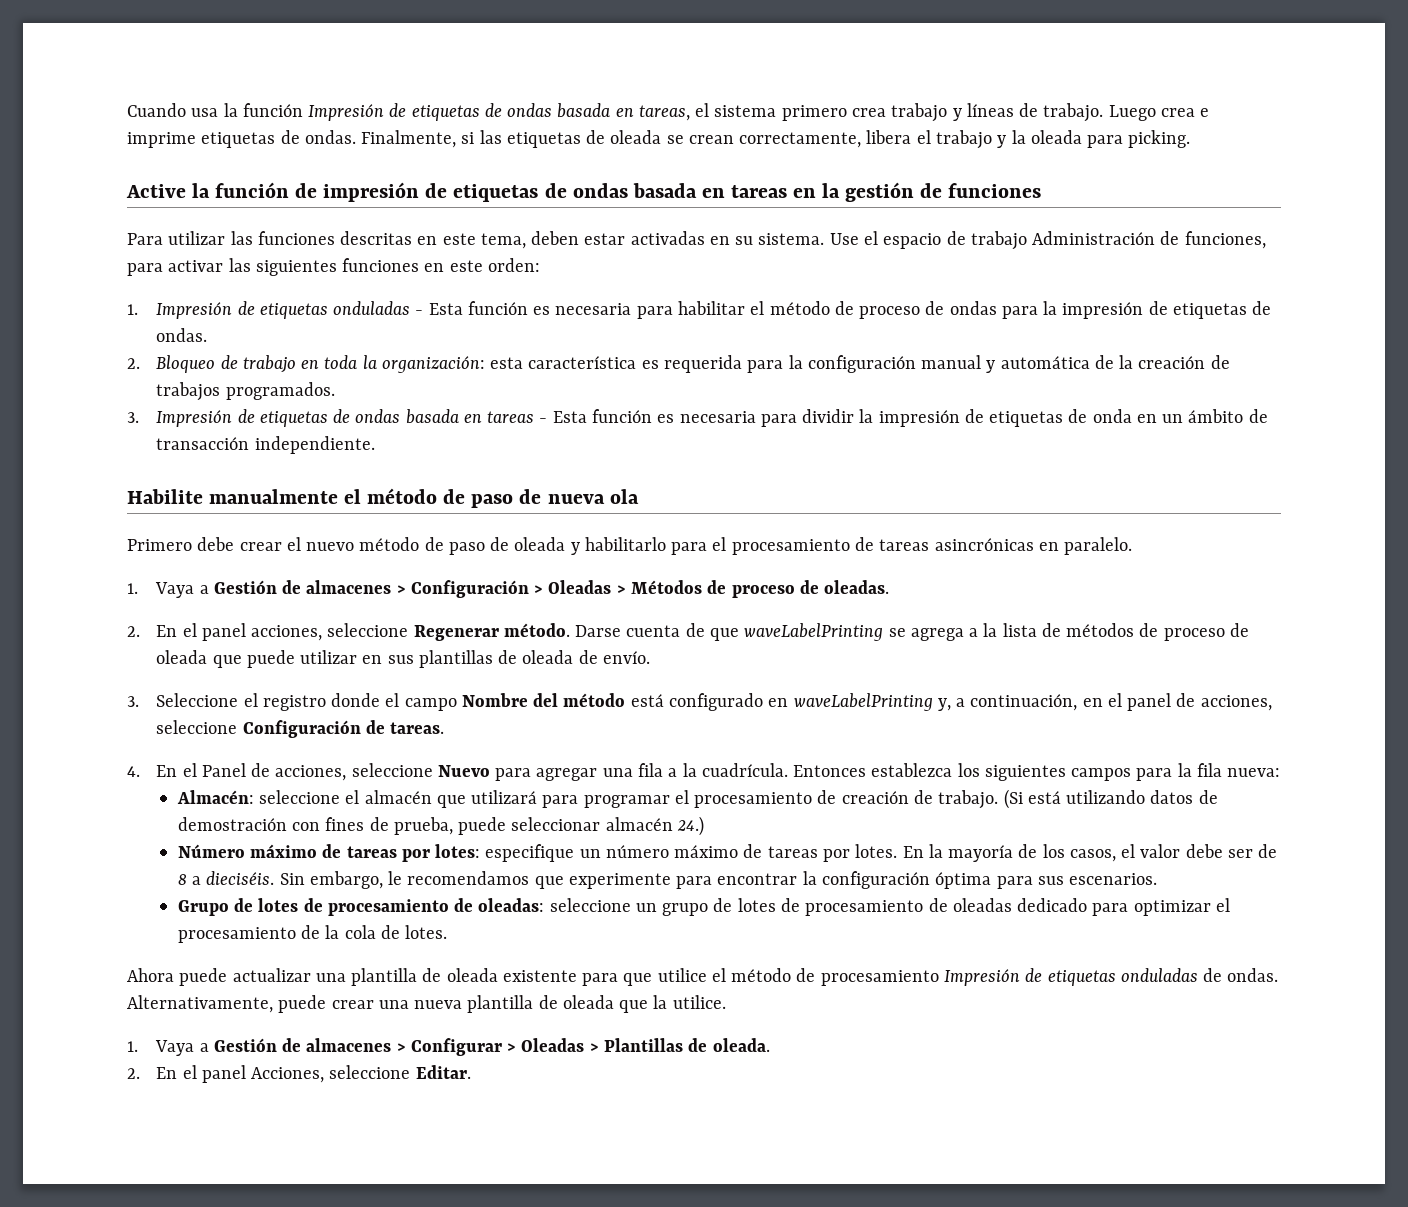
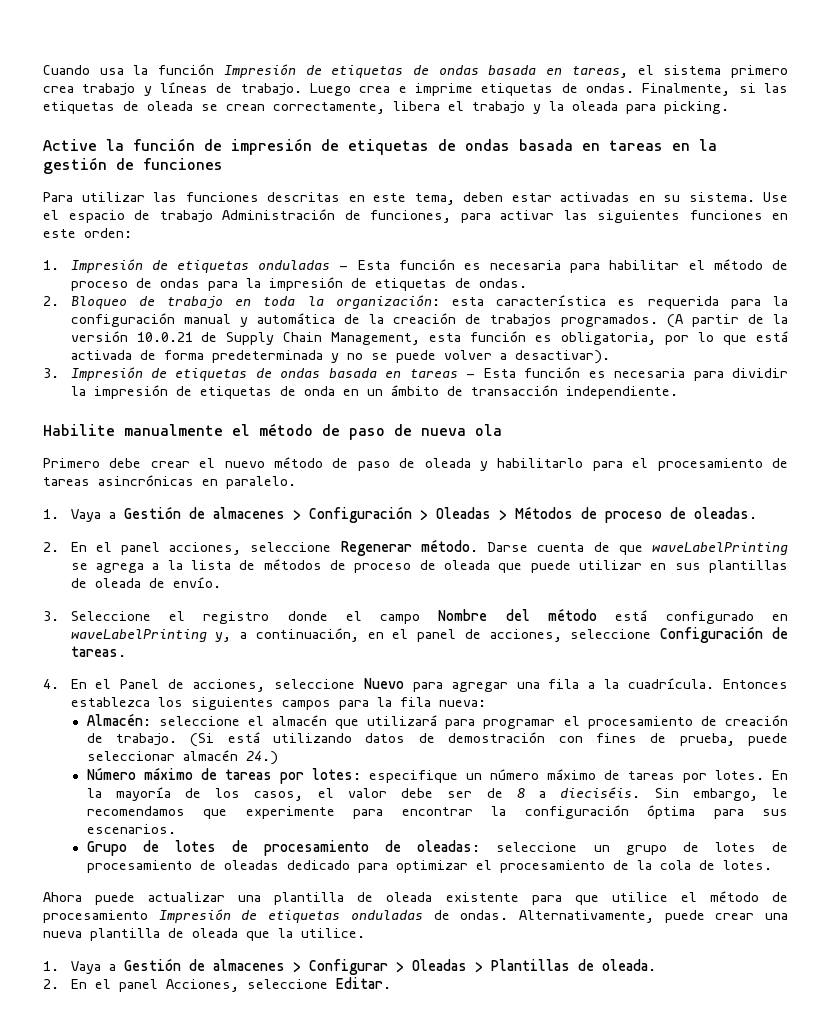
(335, 391) none -> [666,314,788,328] [70,331,789,345] [70,350,610,364] (A partir de la versión 10.0.21 de Supply Chain Management, esta función es obligatoria, por lo que está activada de forma predeterminada y no se puede volver a desactivar).

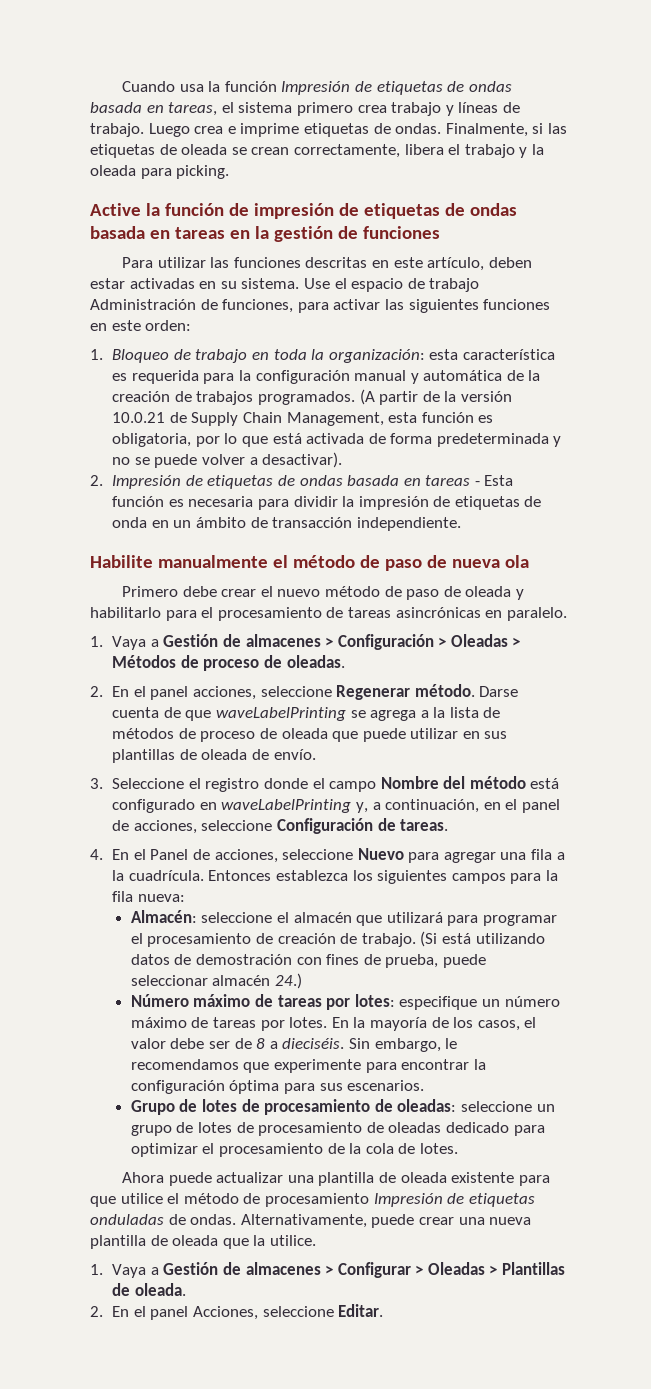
[414,193,455,205] tema, -> [427,257,485,271] artículo,
[70,259,788,273] [70,277,527,291] [43,296,59,306] Impresión de etiquetas onduladas - Esta función es necesaria para habilitar el método de proceso de ondas para la impresión de etiquetas de ondas. // 2. -> (103, 354) none
[43,368,59,378] 3. -> [90,475,103,486] 2.

